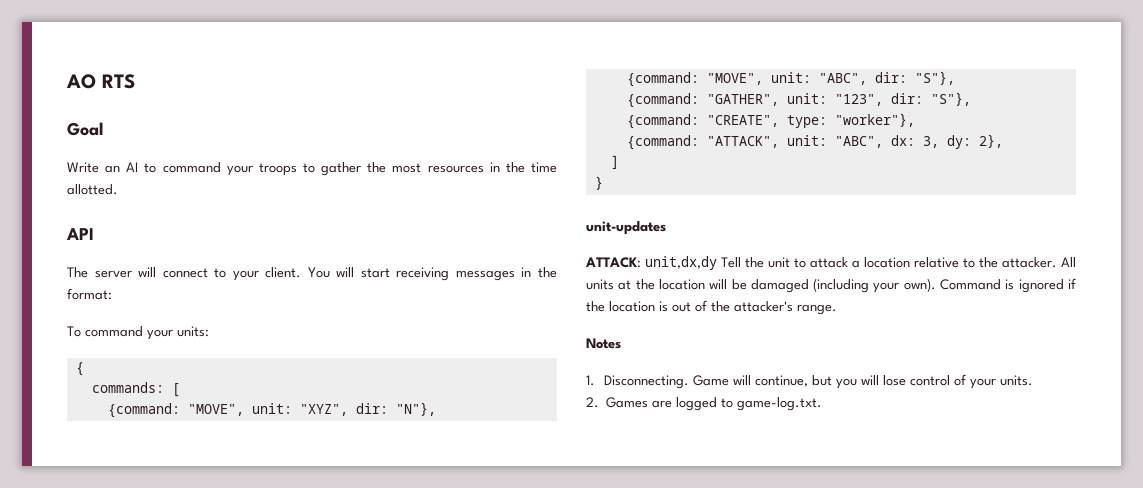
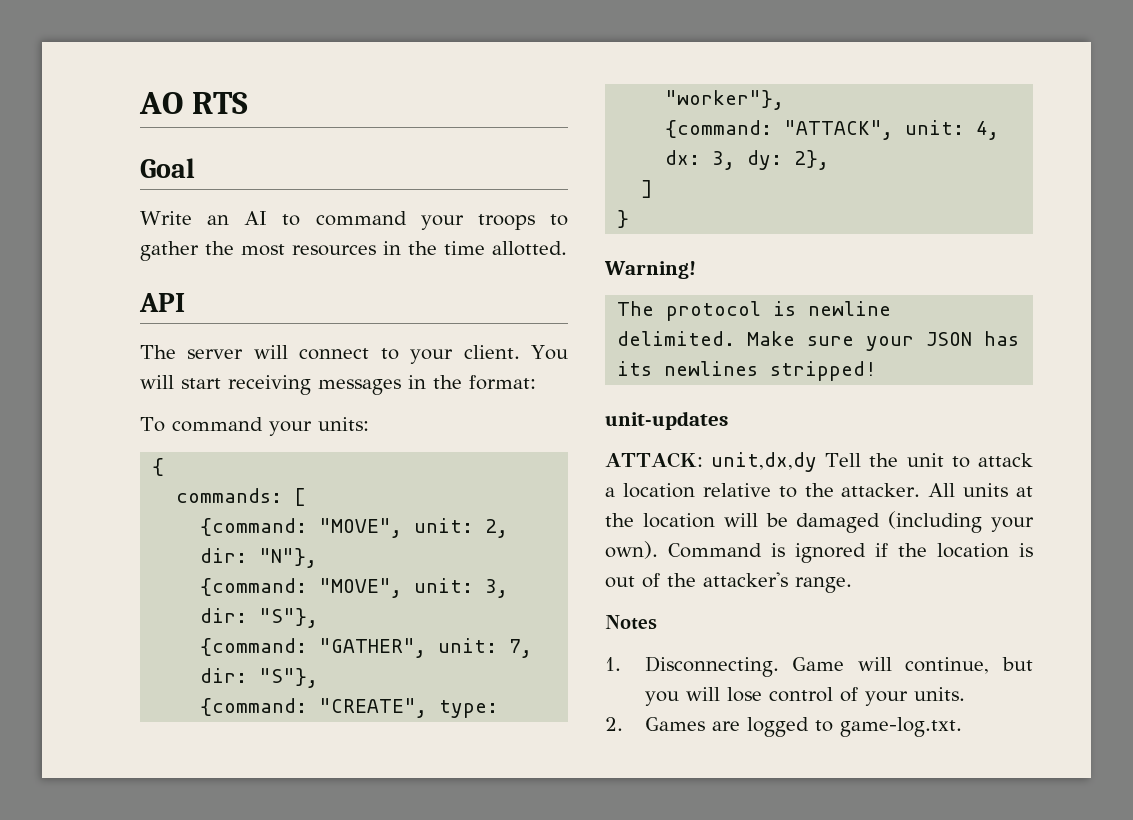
[299,404,348,416] "XYZ", -> [485,519,509,538] 2,
[818,73,867,85] "ABC", -> [485,579,509,598] 3,
[834,94,883,106] "123", -> [509,639,533,658] 7,
[834,136,883,148] "ABC", -> [976,121,1000,140] 4,
(603, 183) none -> [604,261,696,279] [617,301,892,321] [617,331,1020,351] [617,361,878,381] // Warning! // The protocol is newline delimited. Make sure your JSON has its newlines stripped!

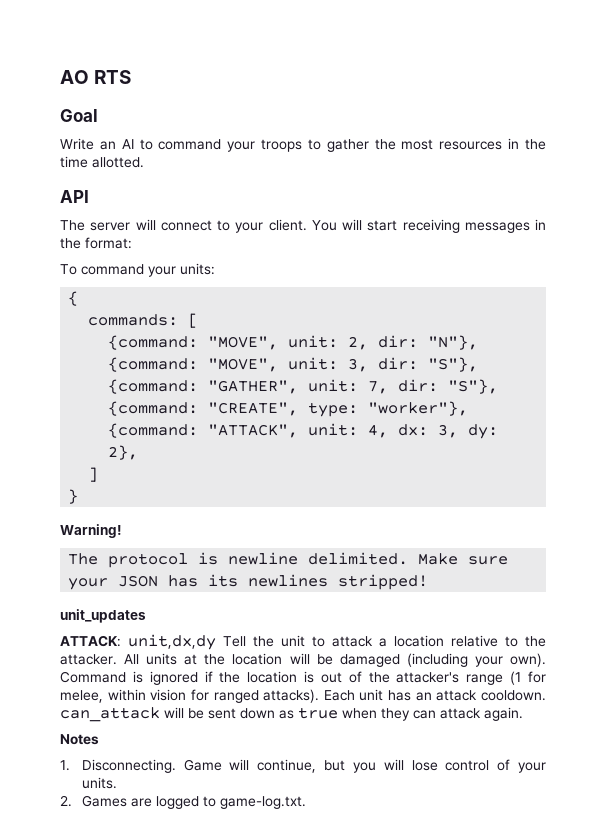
[605,411,728,430] unit-updates -> [60,609,146,623] unit_updates
[795,577,852,593] range. -> [466,671,547,685] [60,689,546,703] [60,707,523,722] range (1 for melee, within vision for ranged attacks). Each unit has an attack cooldown. can_attack will be sent down as true when they can attack again.

